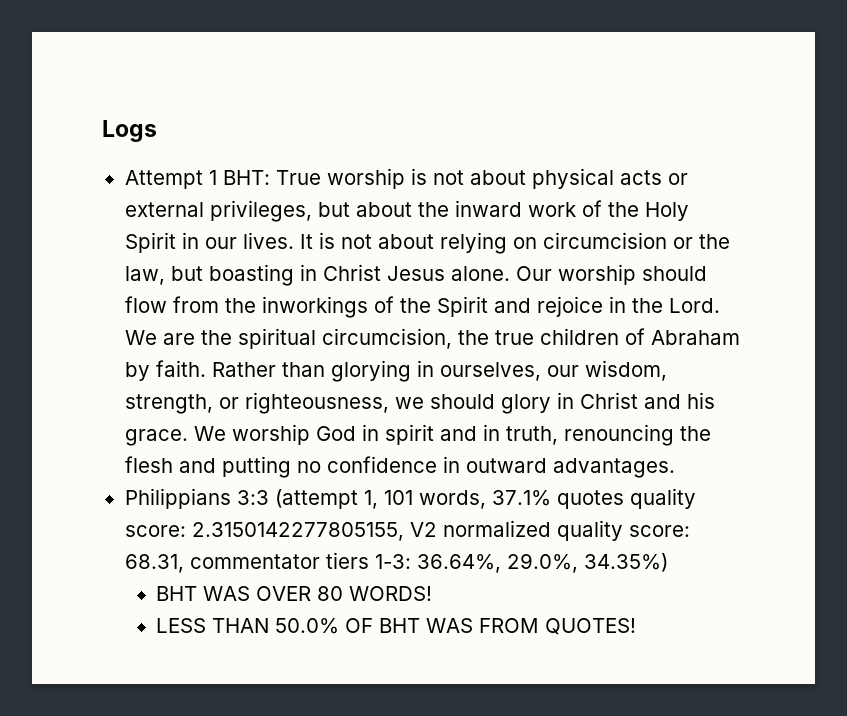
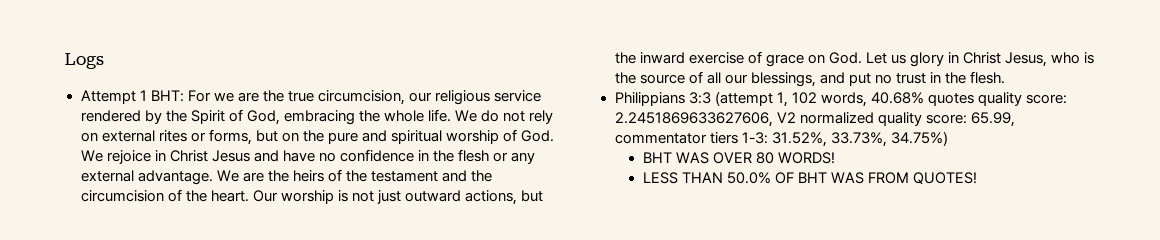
[275,168,688,189] [124,200,689,222] [124,232,730,254] [124,264,707,286] [124,296,720,318] [124,328,740,349] [124,360,667,382] [124,392,715,414] [124,424,711,446] [124,456,675,478] True worship is not about physical acts or external privileges, but about the inward work of the Holy Spirit in our lives. It is not about relying on circumcision or the law, but boasting in Christ Jesus alone. Our worship should flow from the inworkings of the Spirit and rejoice in the Lord. We are the spiritual circumcision, the true children of Abraham by faith. Rather than glorying in ourselves, our wisdom, strength, or righteousness, we should glory in Christ and his grace. We worship God in spirit and in truth, renouncing the flesh and putting no confidence in outward advantages. -> [187,90,542,105] [80,109,554,125] [80,129,555,145] [80,149,536,164] [80,169,493,185] [80,189,544,205] [614,51,1095,67] [614,71,1006,87] For we are the true circumcision, our religious service rendered by the Spirit of God, embracing the whole life. We do not rely on external rites or forms, but on the pure and spiritual worship of God. We rejoice in Christ Jesus and have no confidence in the flesh or any external advantage. We are the heirs of the testament and the circumcision of the heart. Our worship is not just outward actions, but the inward exercise of grace on God. Let us glory in Christ Jesus, who is the source of all our blessings, and put no trust in the flesh.
[383,490,551,509] 101 words, 37.1% -> [791,92,924,107] 102 words, 40.68%
[191,522,404,541] 2.3150142277805155, -> [614,112,773,127] 2.2451869633627606,
[124,554,184,573] 68.31, -> [970,112,1015,127] 65.99,
[416,553,668,573] 36.64%, 29.0%, 34.35%) -> [771,131,948,147] 31.52%, 33.73%, 34.75%)

